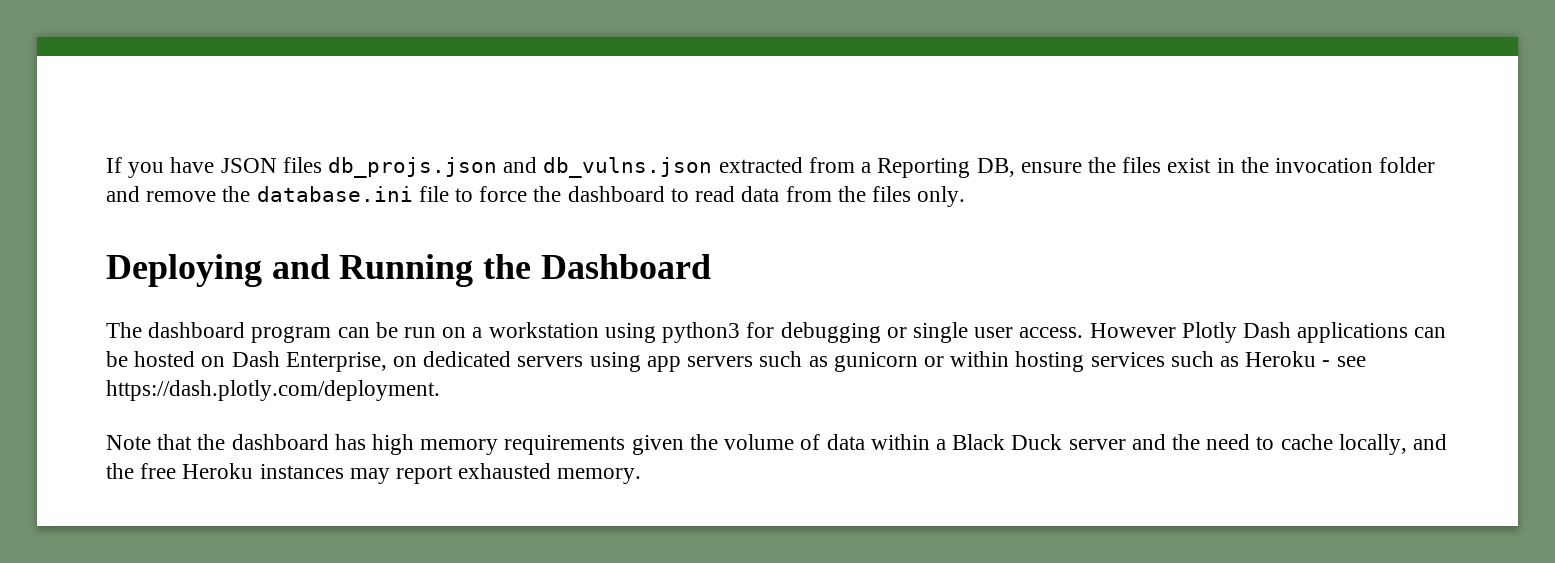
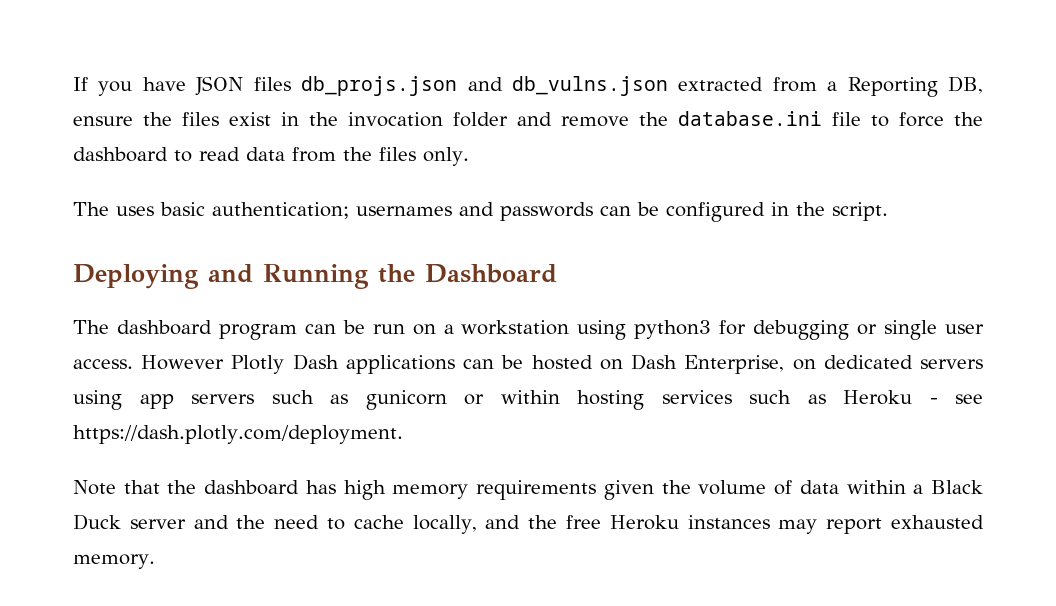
(966, 196) none -> [73,202,888,222] // The uses basic authentication; usernames and passwords can be configured in the script.

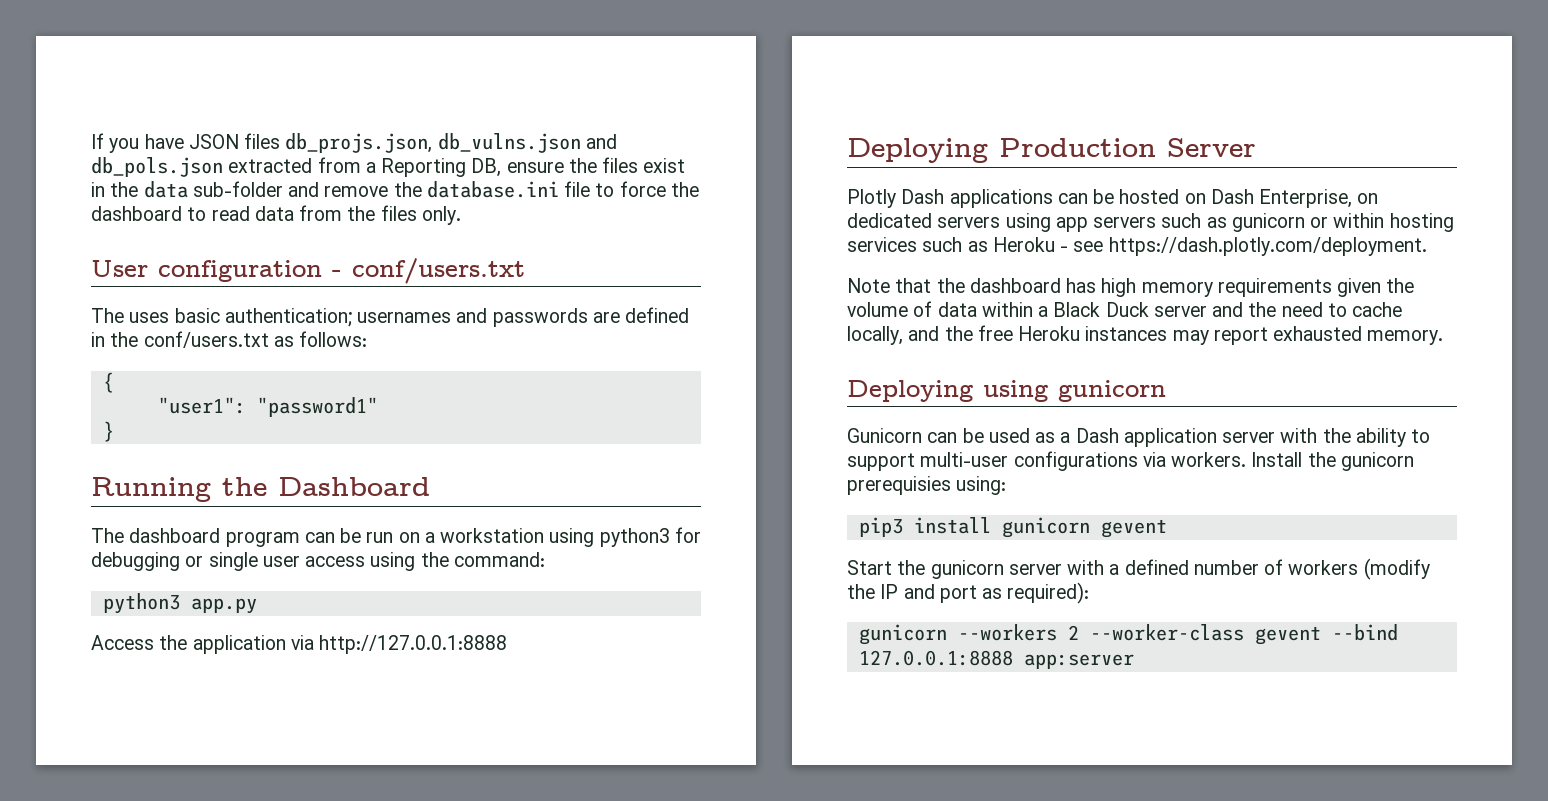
[301,76,668,96] db_projs.json and db_vulns.json -> [285,133,617,153] [91,157,223,177] db_projs.json, db_vulns.json and db_pols.json
[348,112,508,127] invocation folder -> [143,181,283,198] data sub-folder
(469, 156) none -> [91,258,525,284] // User configuration - conf/users.txt
[600,202,888,222] [73,264,253,289] can be configured in the script. // Deploying and -> [592,307,690,323] [91,331,368,348] [102,372,114,393] [157,397,378,417] [102,421,114,442] are defined in the conf/users.txt as follows: // { // "user1": "password1" // } //
[73,355,225,370] access. However -> [305,552,545,571] [102,593,257,614] [91,635,508,654] [847,138,1256,163] access using the command: // python3 app.py // Access the application via http://127.0.0.1:8888 // Deploying Production Server //
(155, 561) none -> [847,380,1166,402] [847,428,1431,447] [847,451,1414,471] [847,476,1007,495] [858,517,1167,538] [847,558,1430,580] [847,582,1090,604] [858,624,1398,645] [858,650,1134,669] // Deploying using gunicorn // Gunicorn can be used as a Dash application server with the ability to support multi-user configurations via workers. Install the gunicorn prerequisies using: // pip3 install gunicorn gevent // Start the gunicorn server with a defined number of workers (modify the IP and port as required): // gunicorn --workers 2 --worker-class gevent --bind 127.0.0.1:8888 app:server

